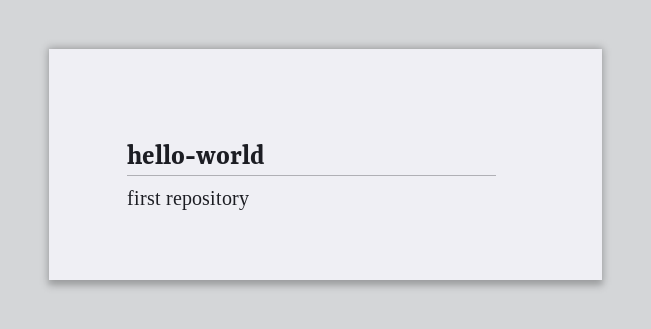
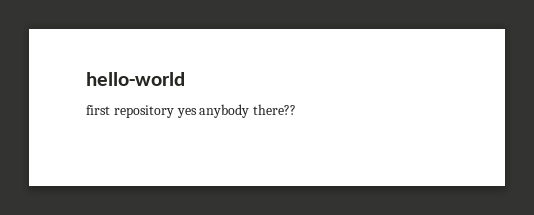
(250, 200) none -> [176,104,297,118] yes anybody there??

